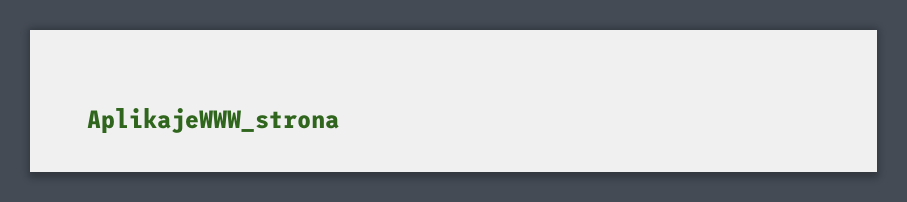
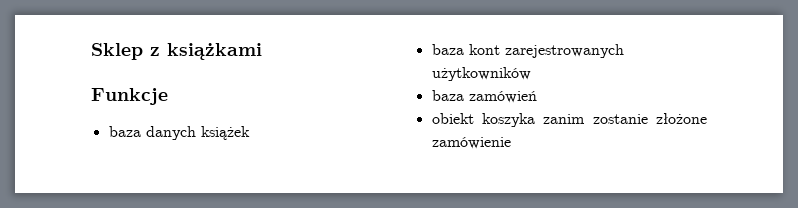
[87,108,339,133] AplikajeWWW_strona -> [91,43,262,60] [91,88,168,105] [108,126,250,140] [431,44,624,58] [431,67,531,81] [431,90,537,103] [431,113,707,127] [431,137,511,149] Sklep z książkami // Funkcje // baza danych książek // baza kont zarejestrowanych użytkowników // baza zamówień // obiekt koszyka zanim zostanie złożone zamówienie

